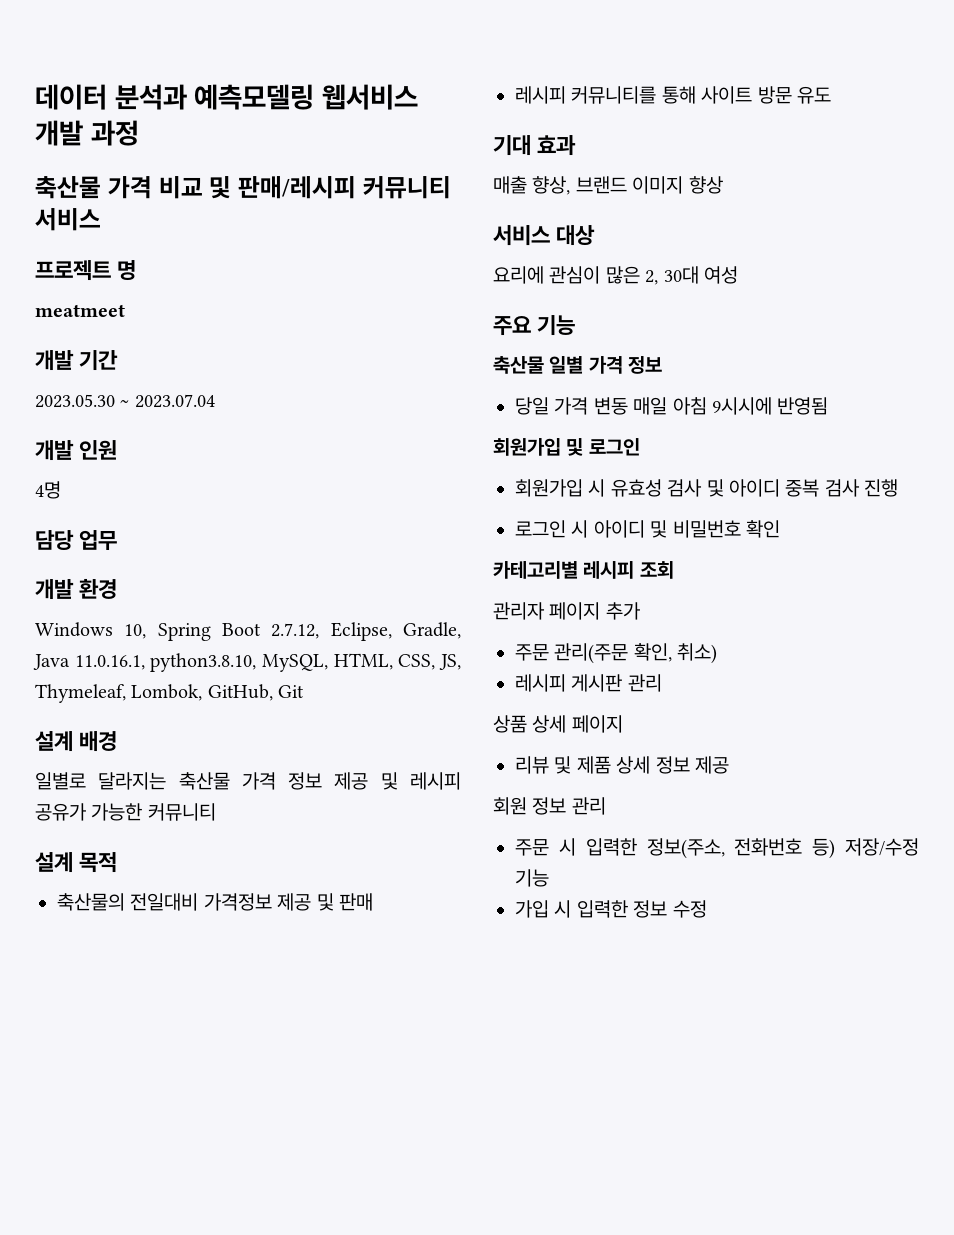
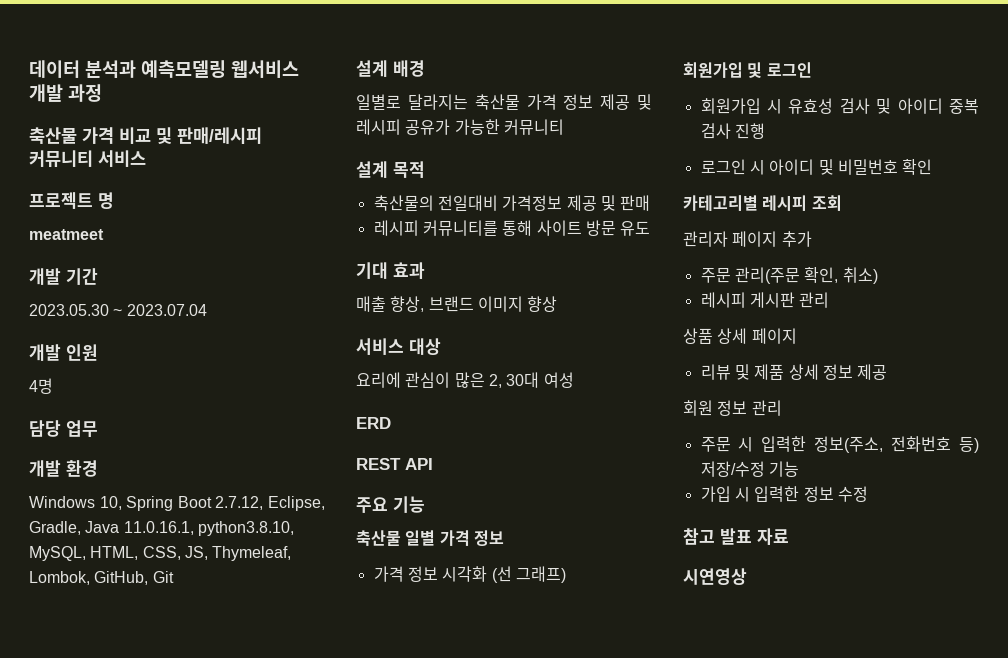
(738, 275) none -> [356,417,391,429] [356,458,433,470] // ERD // REST API
[515,397,829,415] 당일 가격 변동 매일 아침 9시시에 반영됨 -> [373,566,566,583] 가격 정보 시각화 (선 그래프)
(707, 909) none -> [683,528,789,545] [683,568,747,585] // 참고 발표 자료 // 시연영상

